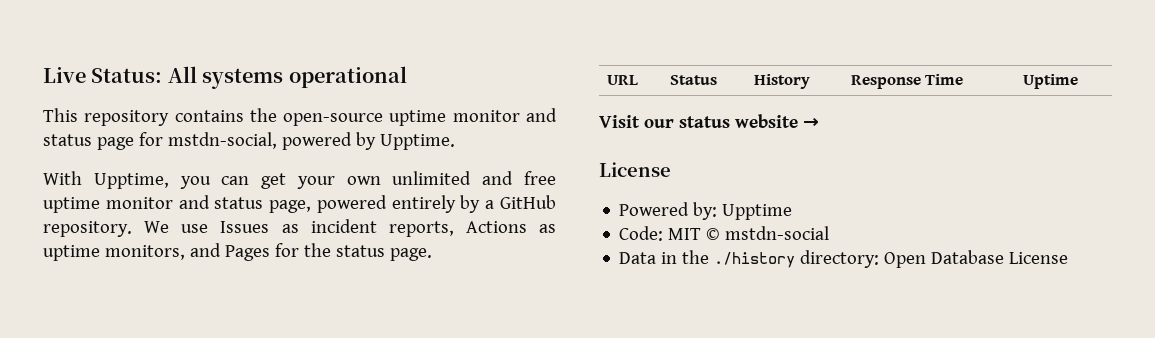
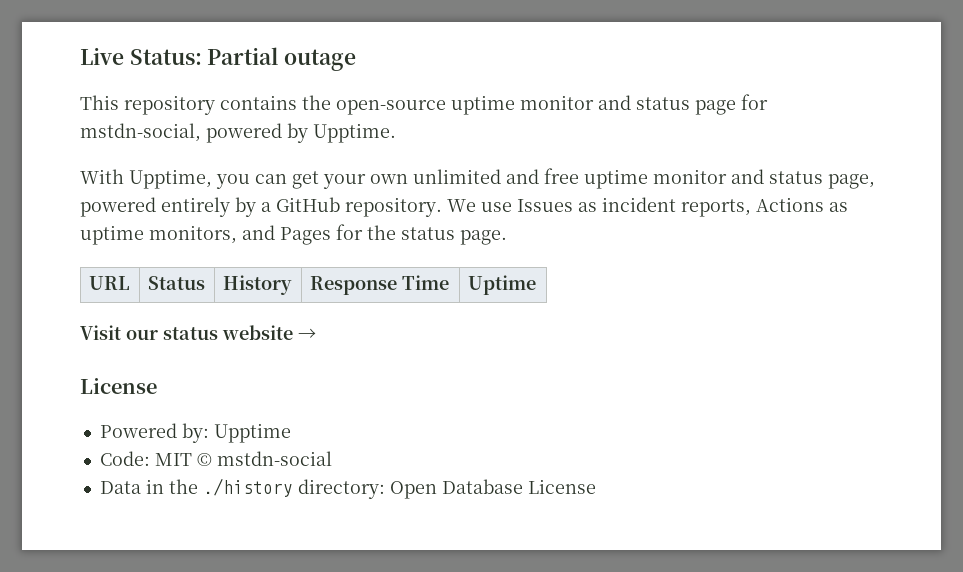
[167,66,407,89] All systems operational -> [207,47,357,71] Partial outage

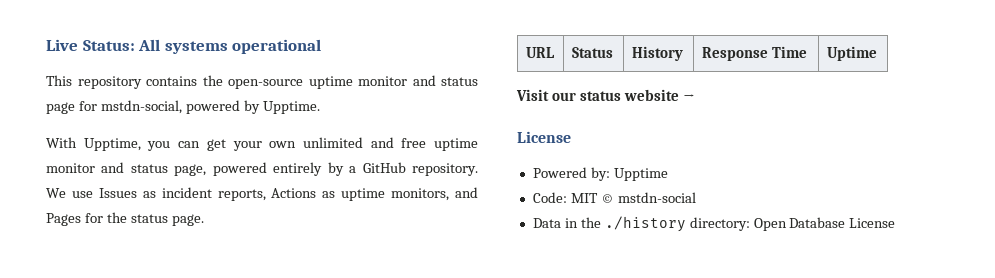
[207,47,357,71] Partial outage -> [138,39,322,54] All systems operational

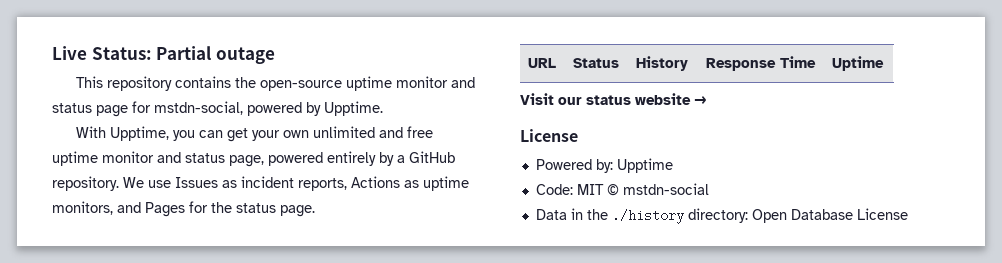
[138,39,322,54] All systems operational -> [156,46,275,64] Partial outage

